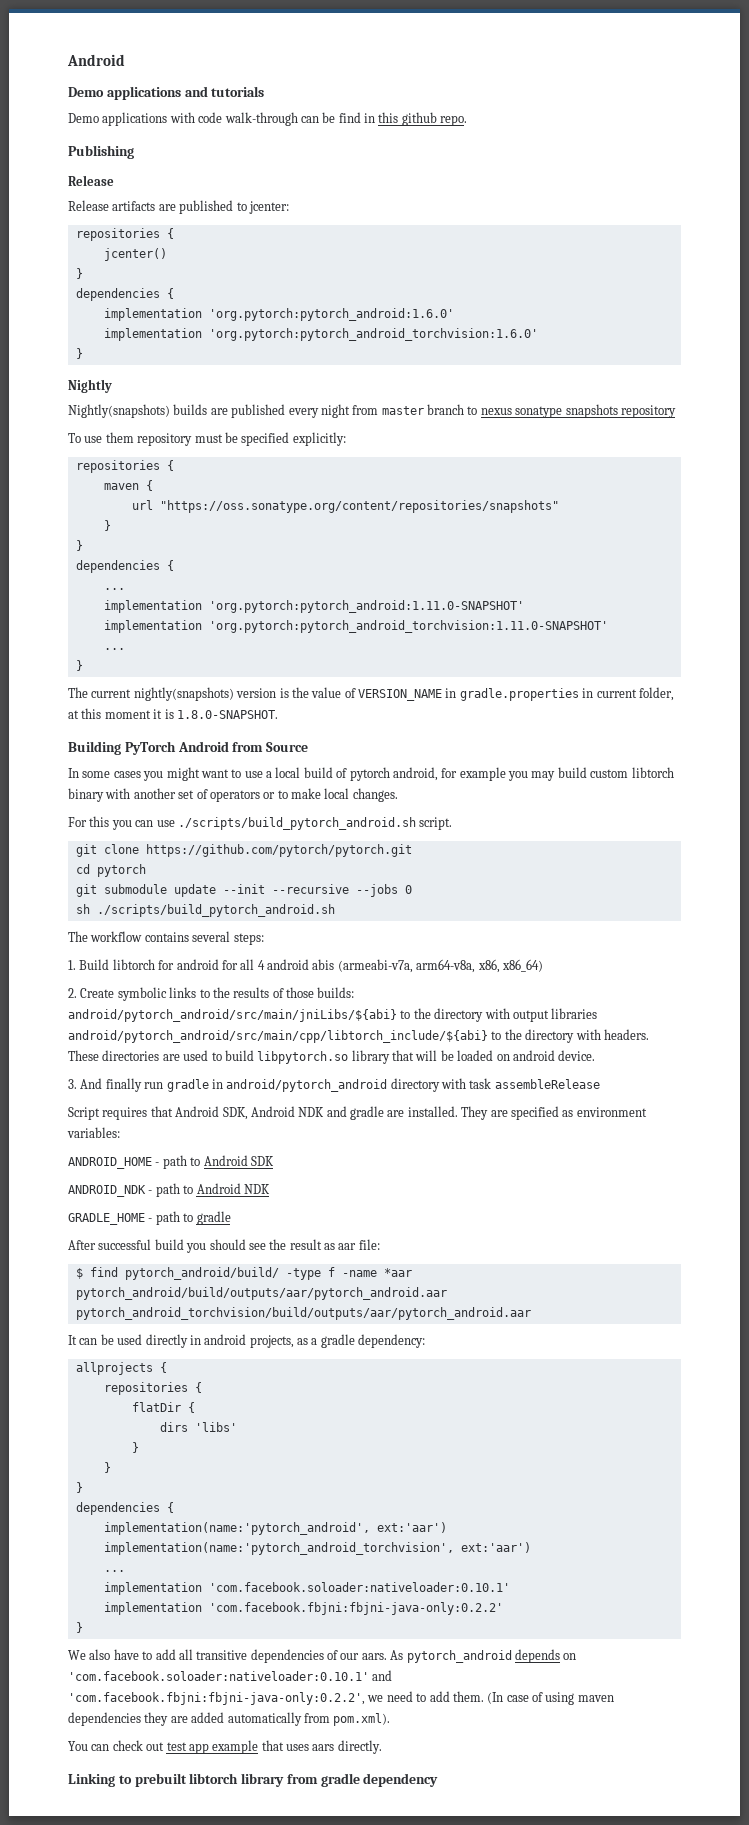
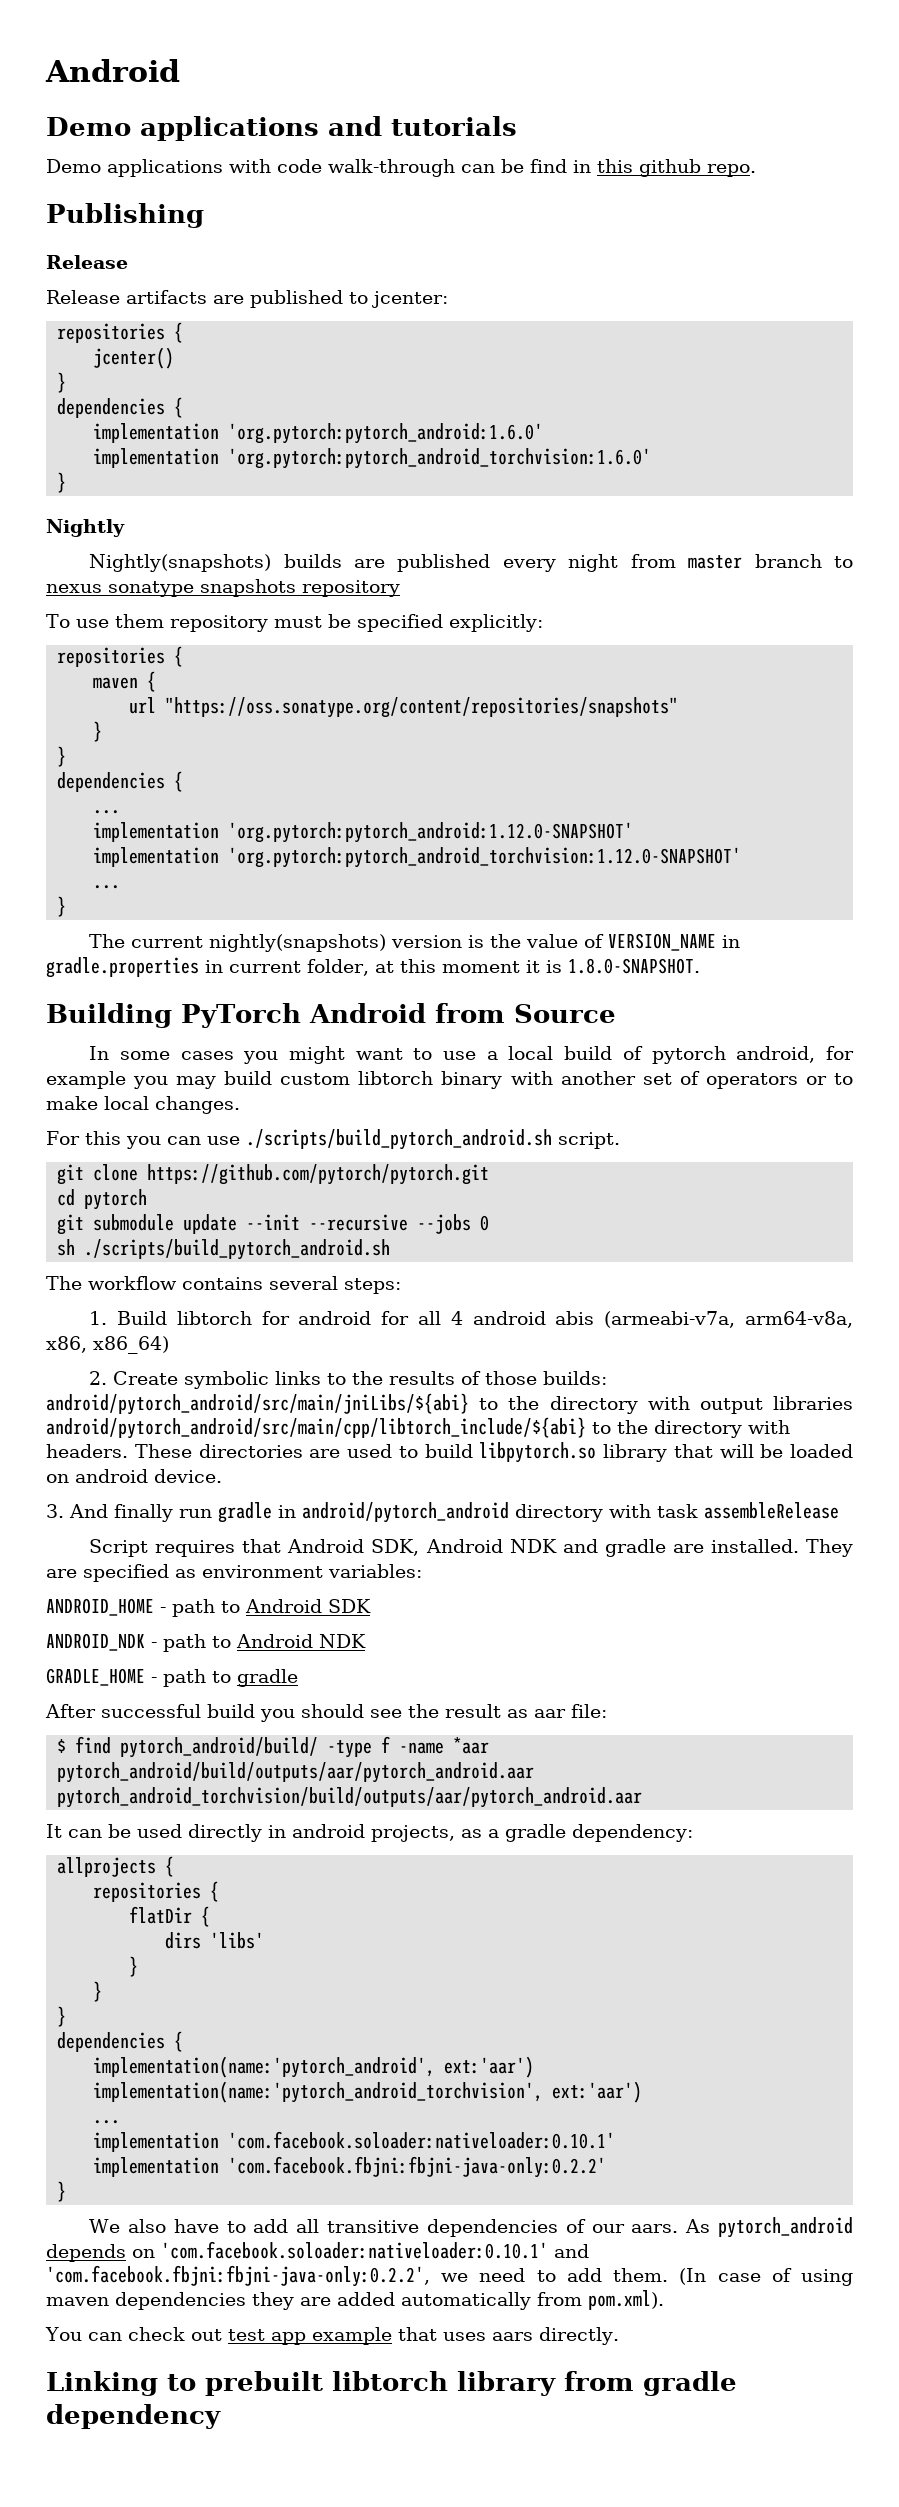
[208,600,524,613] [103,620,608,633] 'org.pytorch:pytorch_android:1.11.0-SNAPSHOT' // implementation 'org.pytorch:pytorch_android_torchvision:1.11.0-SNAPSHOT' -> [228,822,634,843] [93,847,742,868] 'org.pytorch:pytorch_android:1.12.0-SNAPSHOT' // implementation 'org.pytorch:pytorch_android_torchvision:1.12.0-SNAPSHOT'

